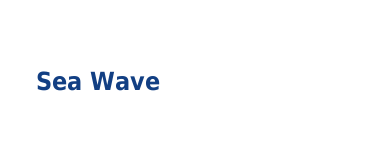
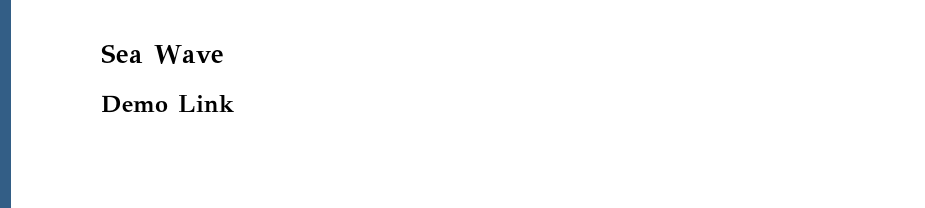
(160, 81) none -> [101,95,234,113] // Demo Link

